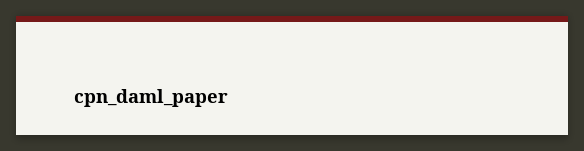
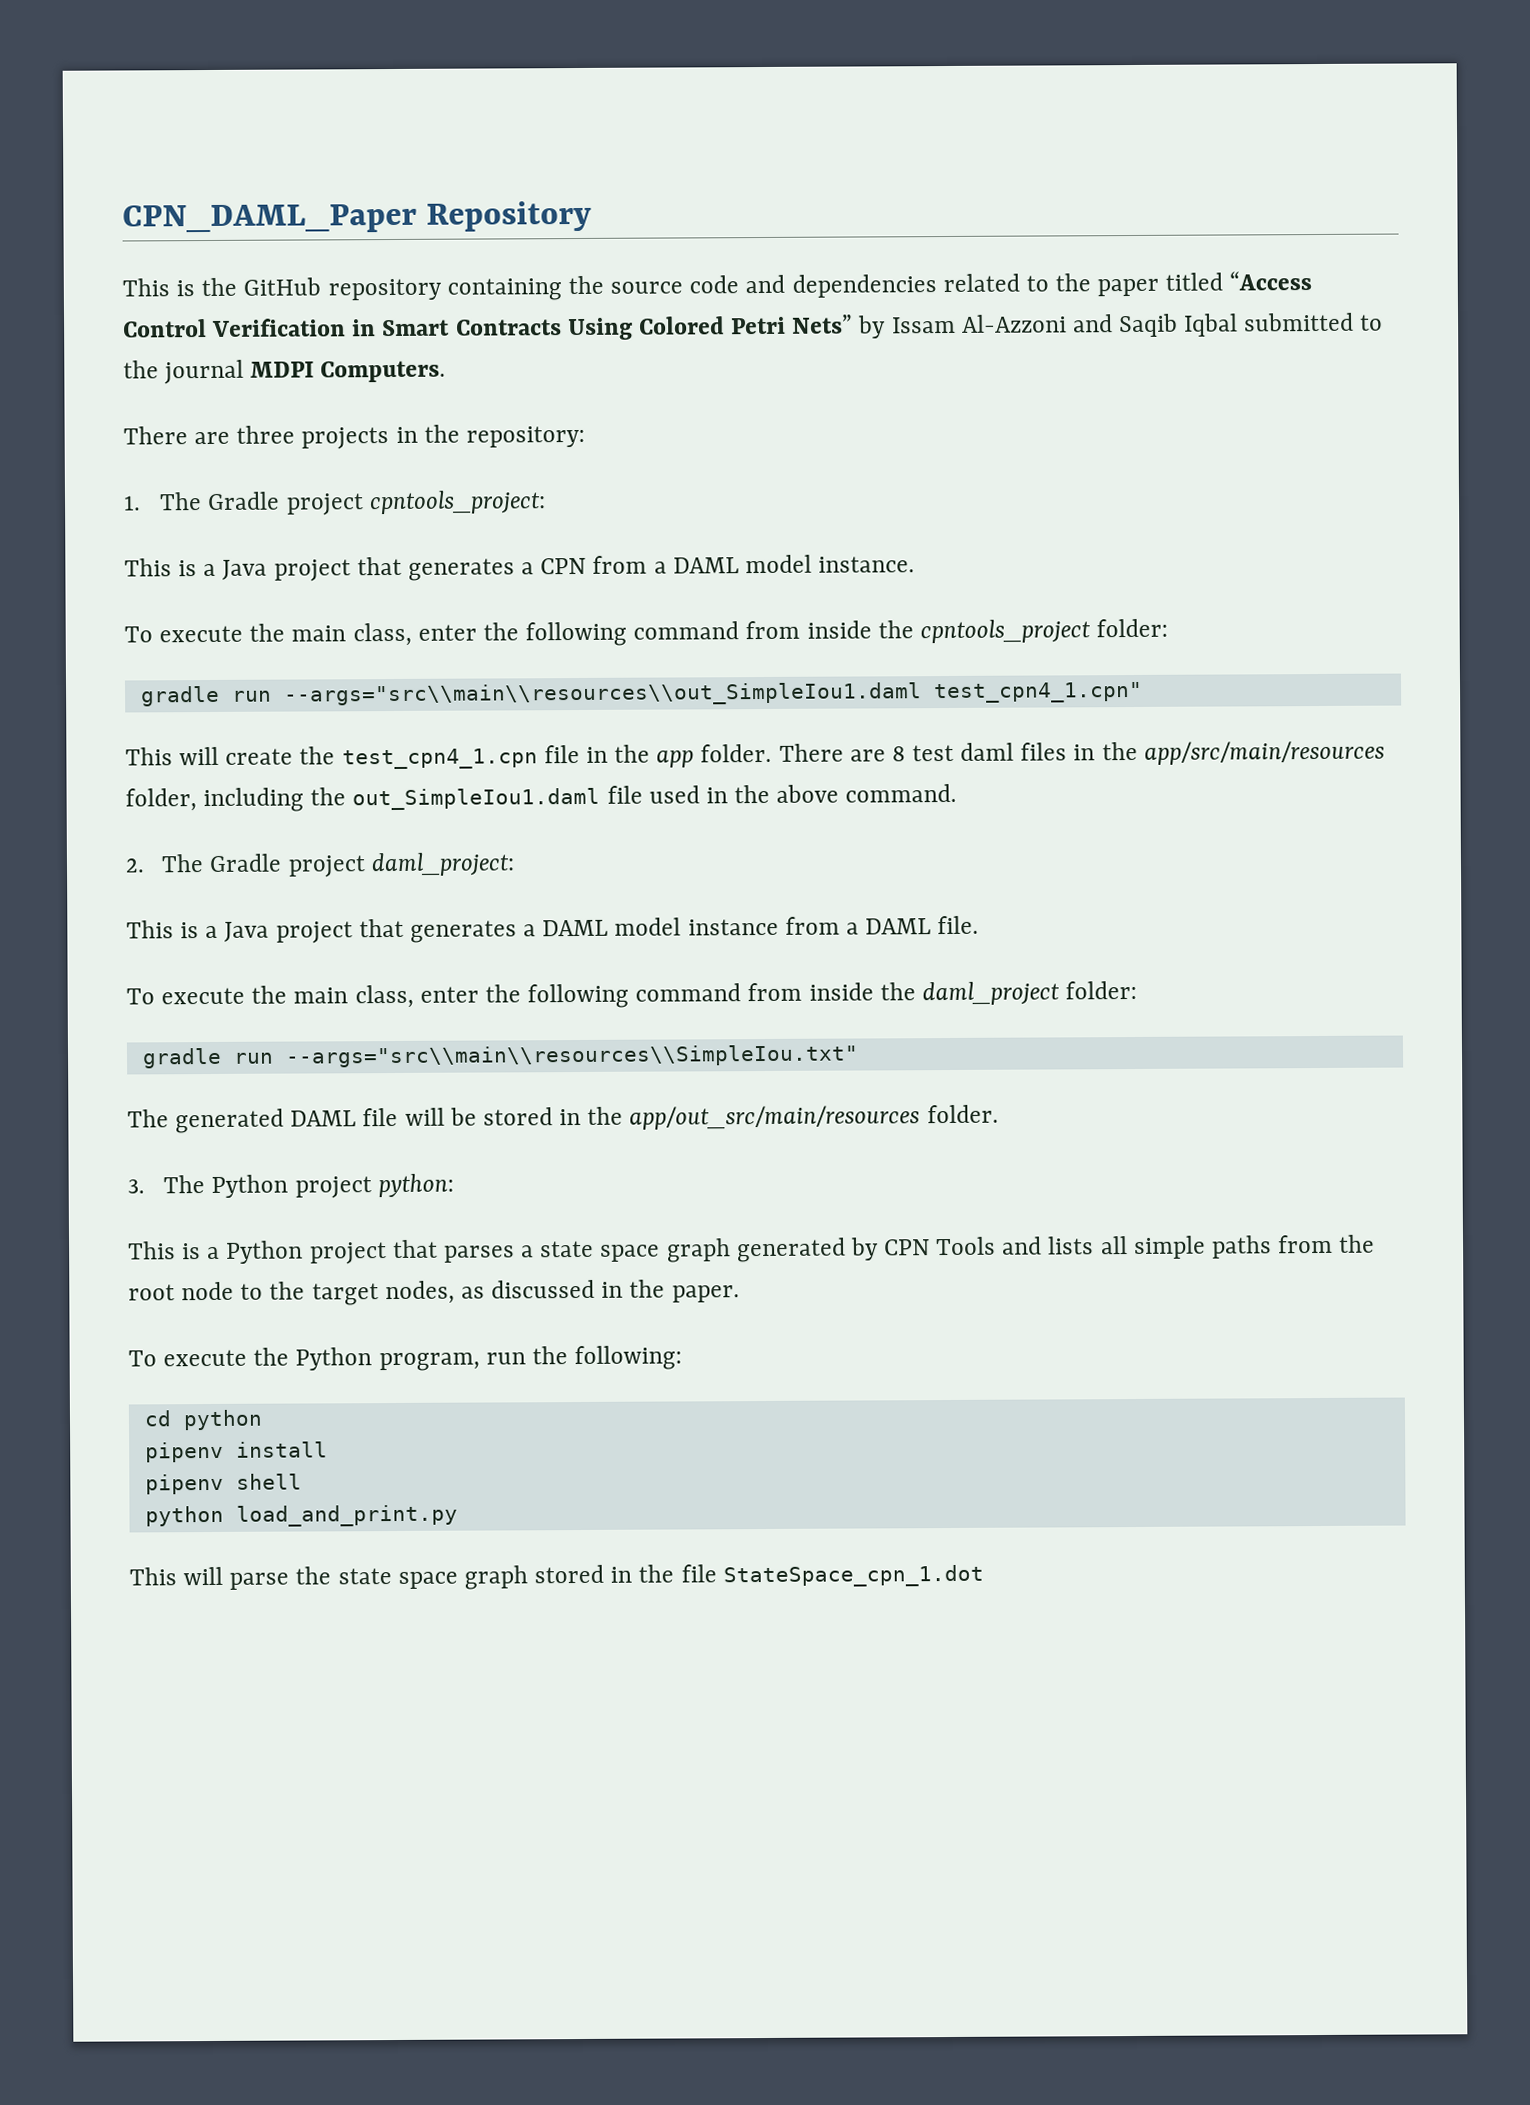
[74,89,228,107] cpn_daml_paper -> [122,200,592,234] [122,271,1313,301] [123,312,1384,341] [123,359,447,385] [123,424,585,450] [123,490,546,516] [124,554,916,582] [124,618,1169,647] [140,681,1143,707] [125,740,1385,770] [125,783,958,813] [125,852,515,878] [126,915,980,944] [126,980,1138,1009] [141,1044,859,1069] [127,1104,999,1134] [127,1173,454,1199] [128,1234,1376,1265] [128,1279,740,1306] [128,1345,683,1372] [143,1409,263,1431] [144,1441,328,1463] [144,1473,302,1495] [144,1504,458,1527] [129,1564,984,1590] CPN_DAML_Paper Repository // This is the GitHub repository containing the source code and dependencies related to the paper titled “Access Control Verification in Smart Contracts Using Colored Petri Nets” by Issam Al-Azzoni and Saqib Iqbal submitted to the journal MDPI Computers. // There are three projects in the repository: // 1. The Gradle project cpntools_project: // This is a Java project that generates a CPN from a DAML model instance. // To execute the main class, enter the following command from inside the cpntools_project folder: // gradle run --args="src\\main\\resources\\out_SimpleIou1.daml test_cpn4_1.cpn" // This will create the test_cpn4_1.cpn file in the app folder. There are 8 test daml files in the app/src/main/resources folder, including the out_SimpleIou1.daml file used in the above command. // 2. The Gradle project daml_project: // This is a Java project that generates a DAML model instance from a DAML file. // To execute the main class, enter the following command from inside the daml_project folder: // gradle run --args="src\\main\\resources\\SimpleIou.txt" // The generated DAML file will be stored in the app/out_src/main/resources folder. // 3. The Python project python: // This is a Python project that parses a state space graph generated by CPN Tools and lists all simple paths from the root node to the target nodes, as discussed in the paper. // To execute the Python program, run the following: // cd python // pipenv install // pipenv shell // python load_and_print.py // This will parse the state space graph stored in the file StateSpace_cpn_1.dot

